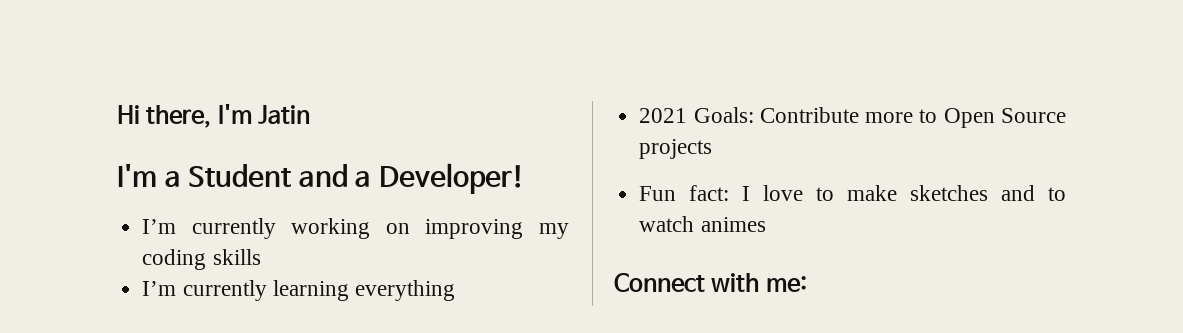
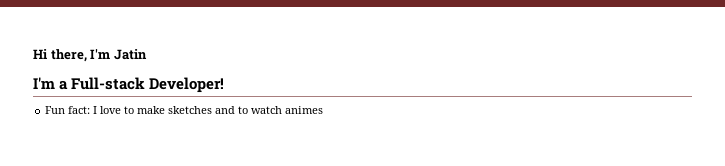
[188,163,524,194] [142,218,569,239] [142,249,261,270] [142,280,455,301] [639,107,1066,128] [639,139,713,159] Student and a Developer! // I’m currently working on improving my coding skills // I’m currently learning everything // 2021 Goals: Contribute more to Open Source projects -> [71,77,225,93] Full-stack Developer!
[614,273,807,292] // Connect with me: -> (324, 110) none

